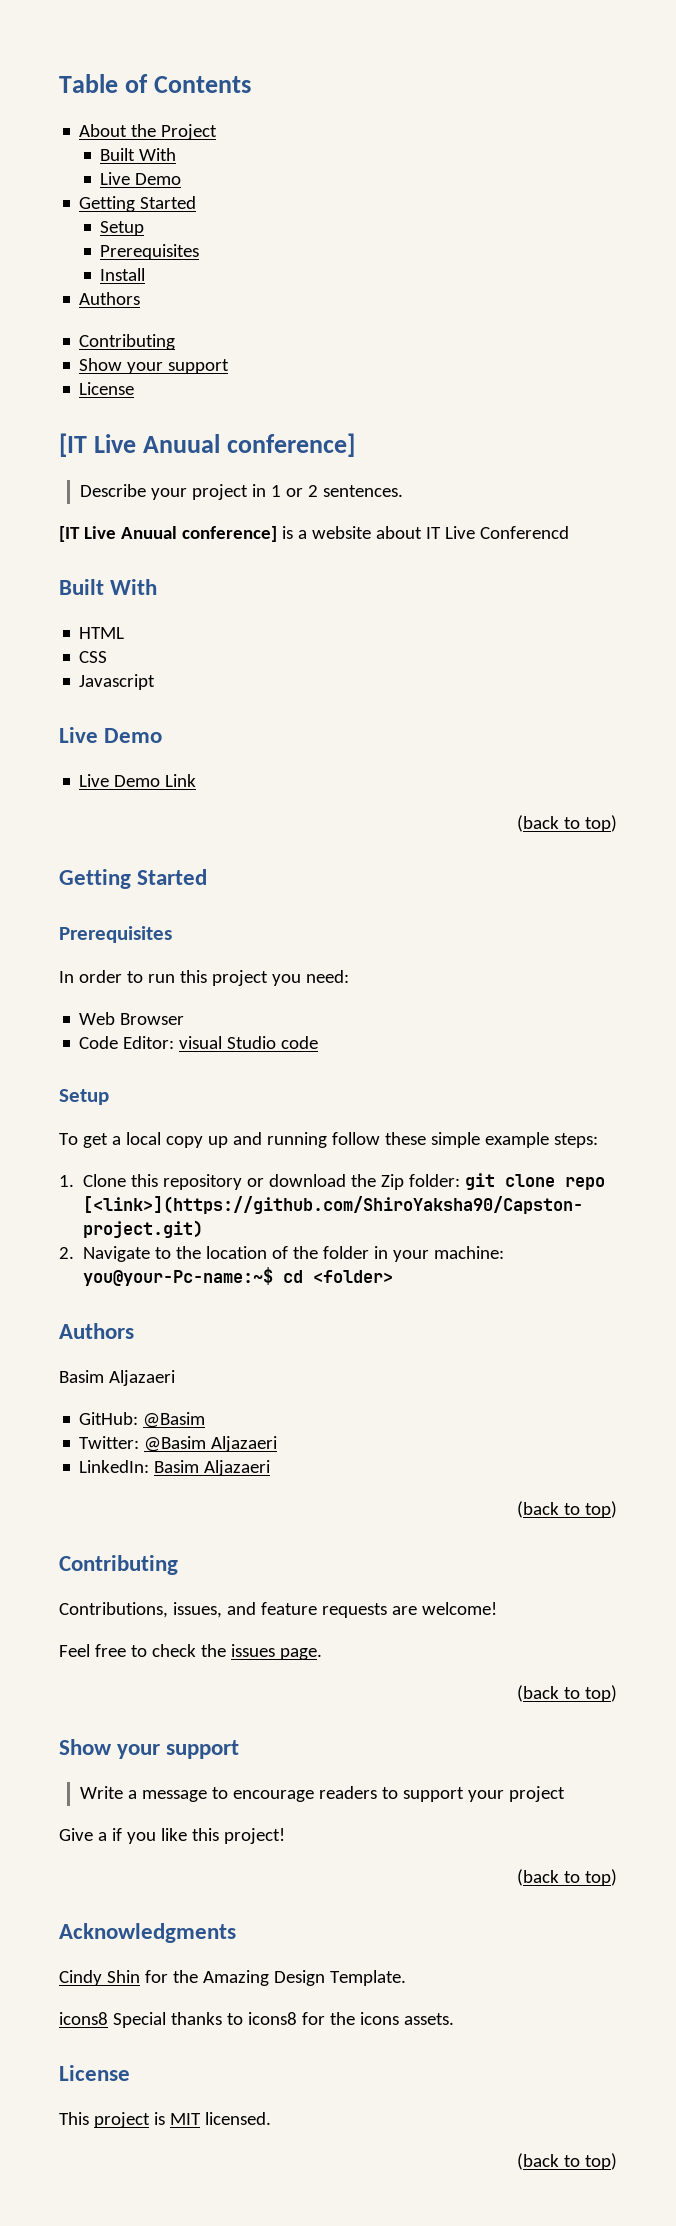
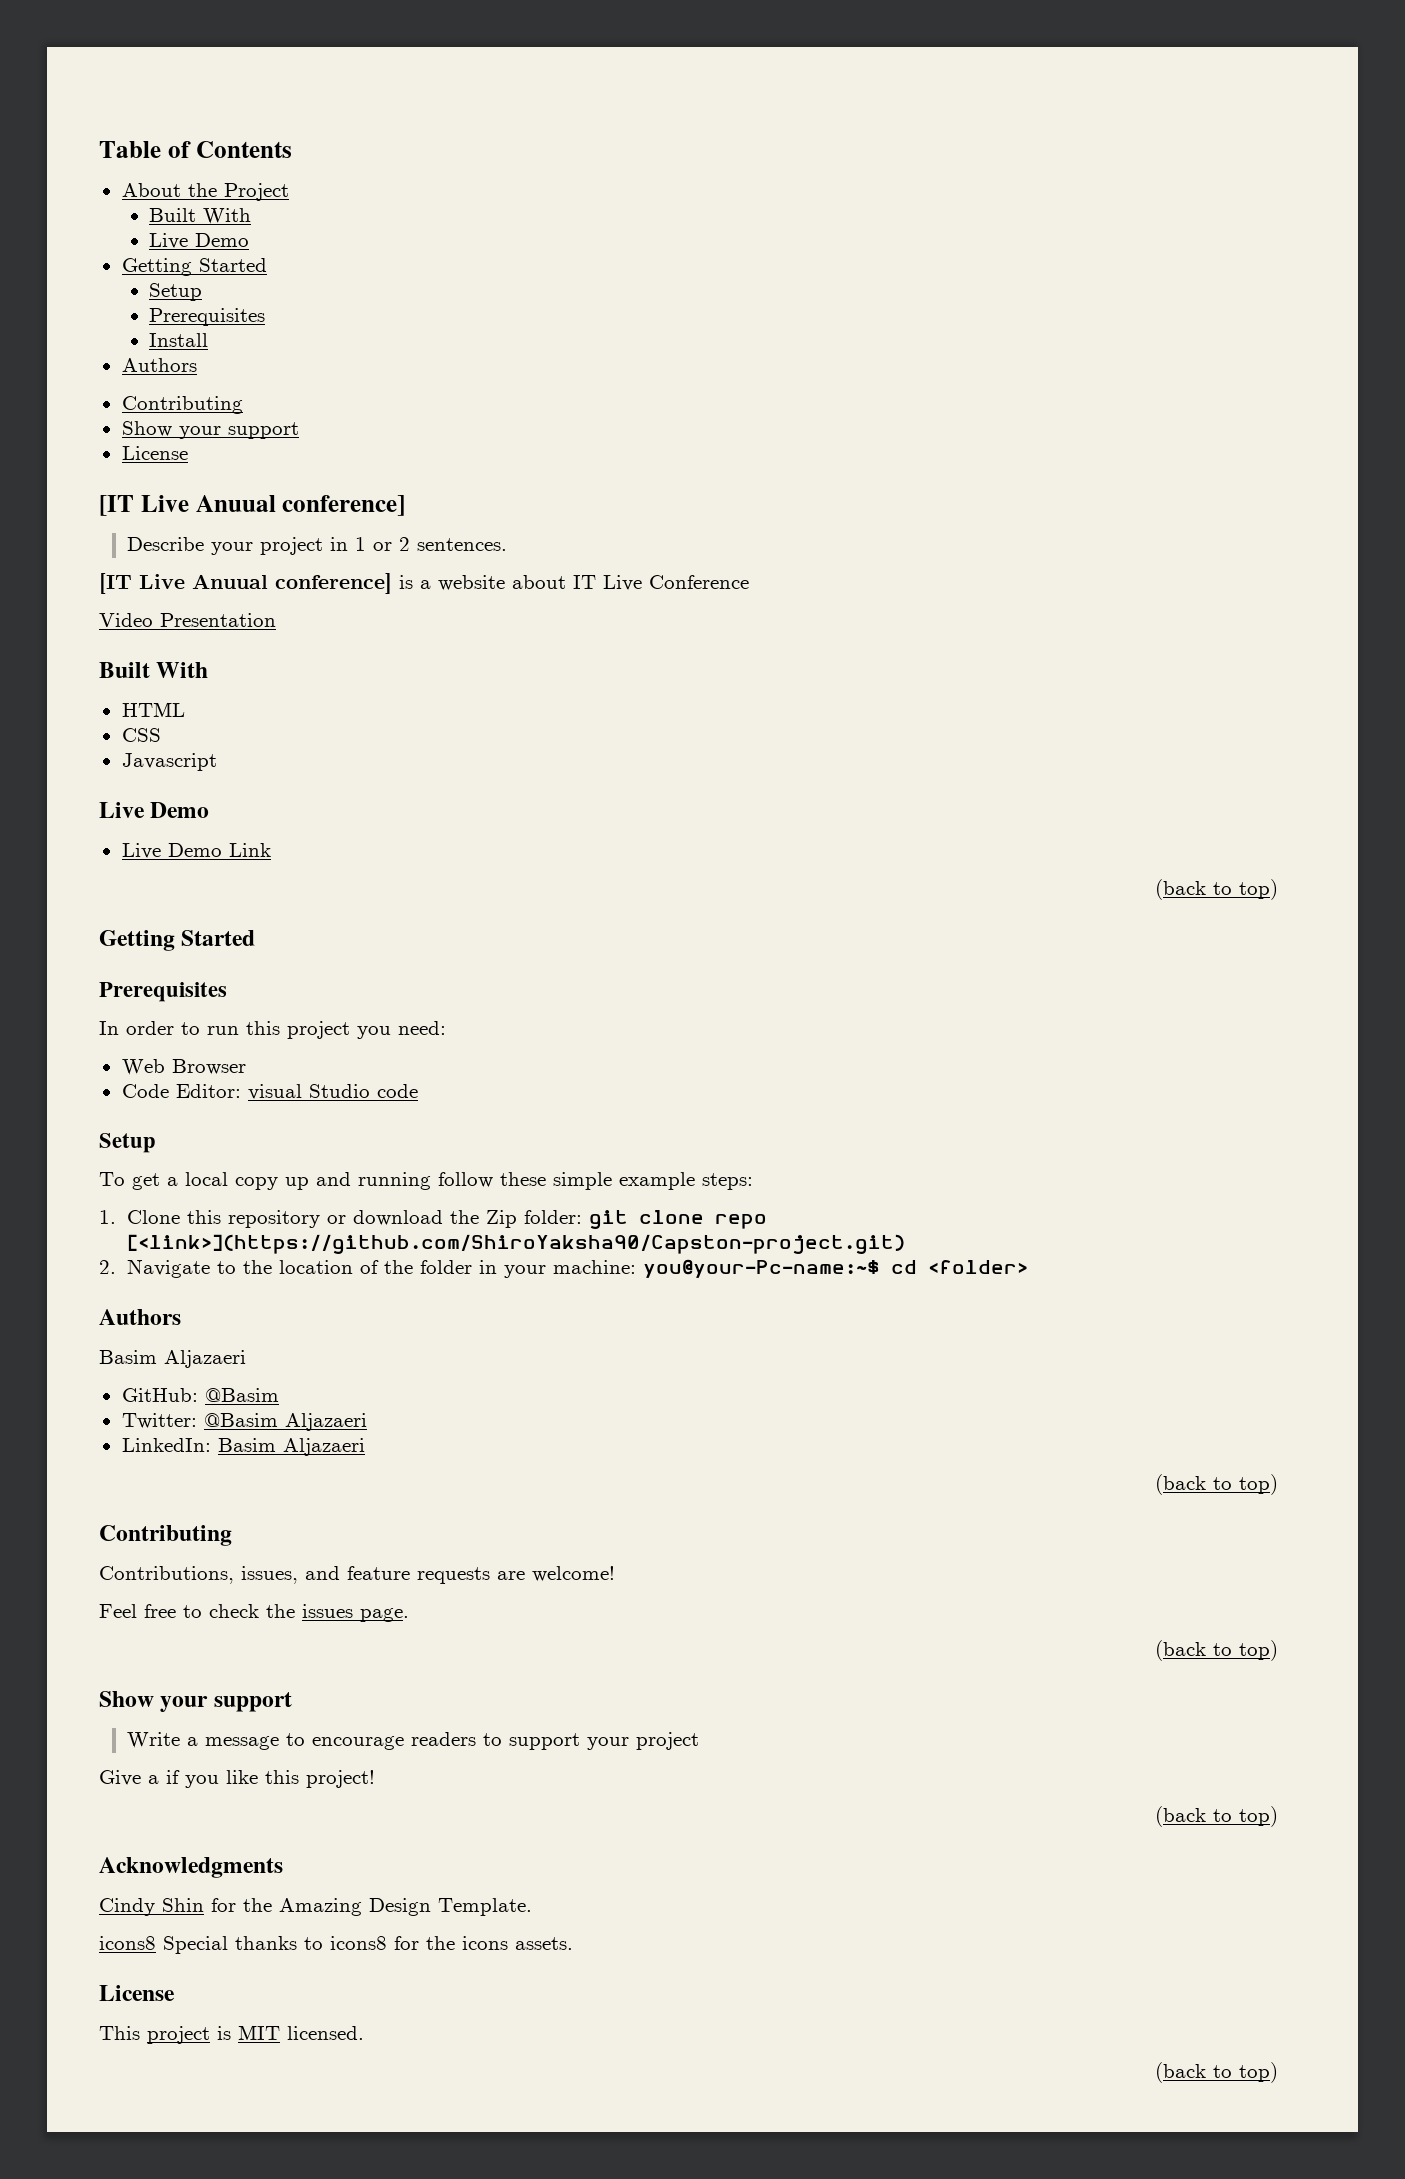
[479,526,569,539] Conferencd -> [649,575,749,589] [99,613,276,627] Conference // Video Presentation

